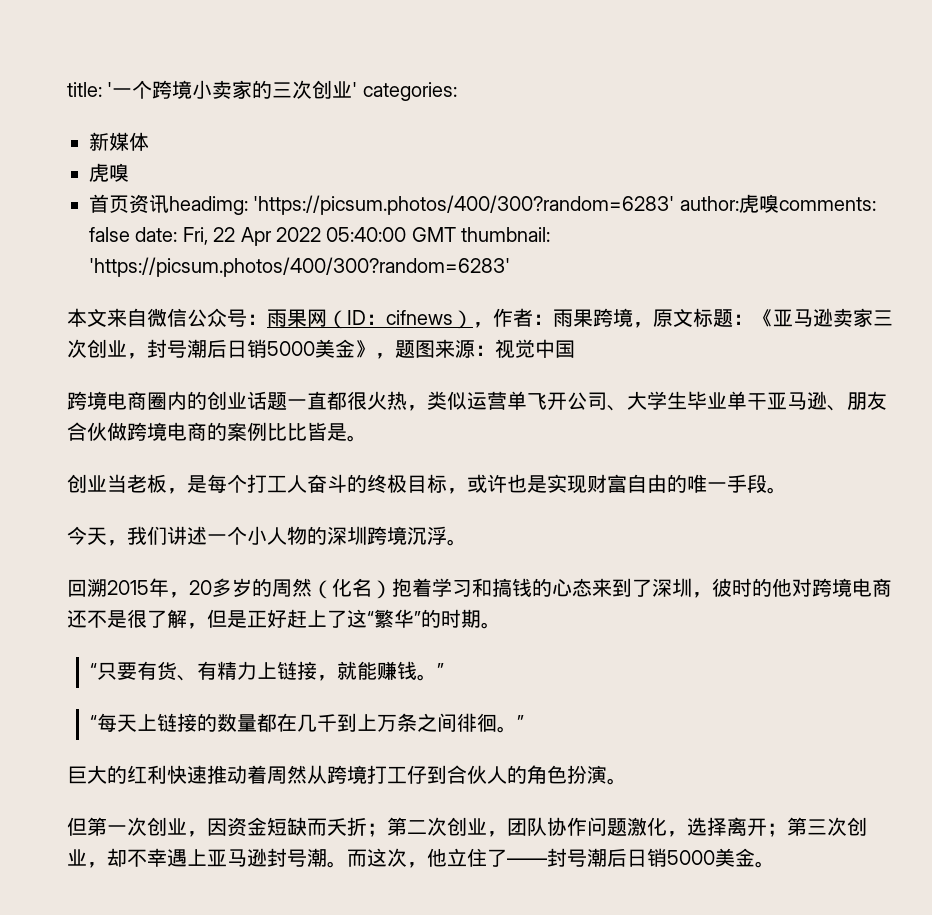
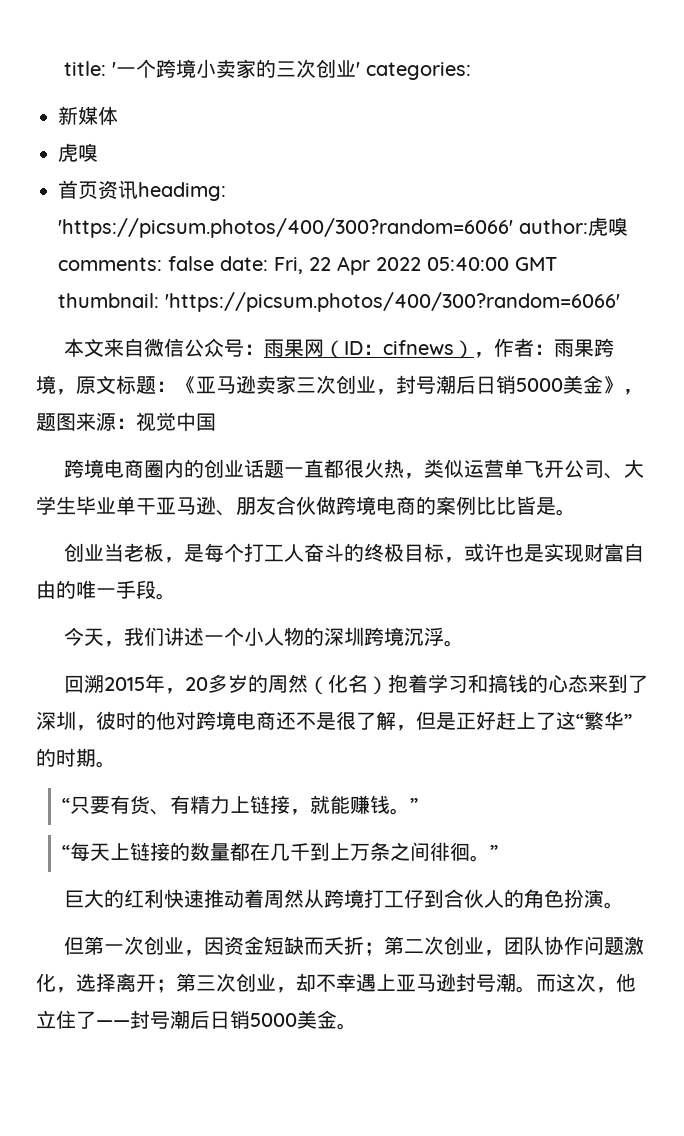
[253,195,675,215] 'https://picsum.photos/400/300?random=6283' -> [58,218,513,238] 'https://picsum.photos/400/300?random=6066'
[89,257,510,277] 'https://picsum.photos/400/300?random=6283' -> [165,292,620,312] 'https://picsum.photos/400/300?random=6066'

